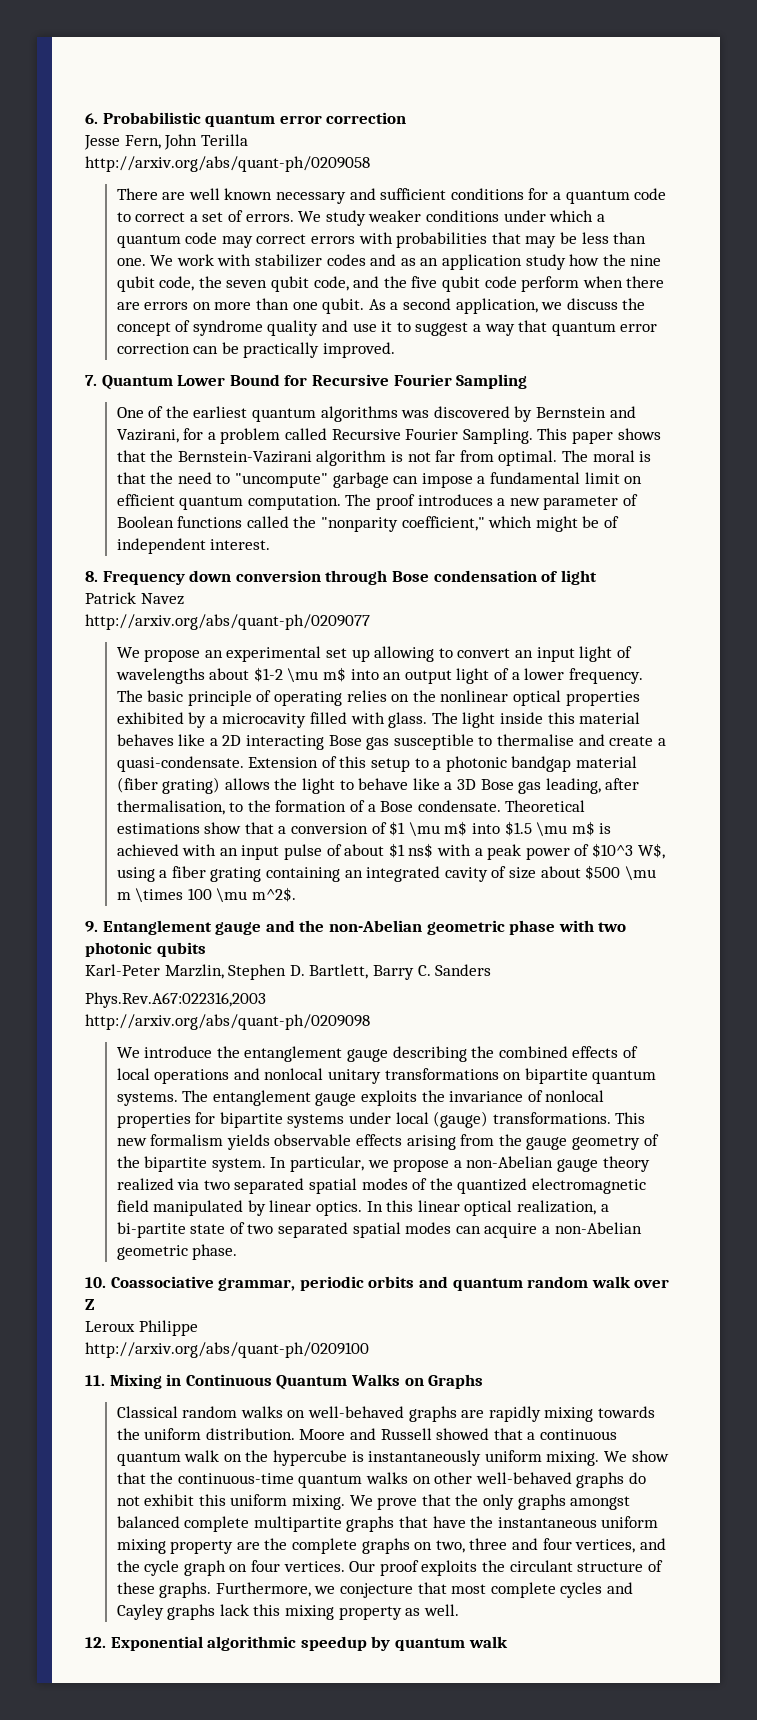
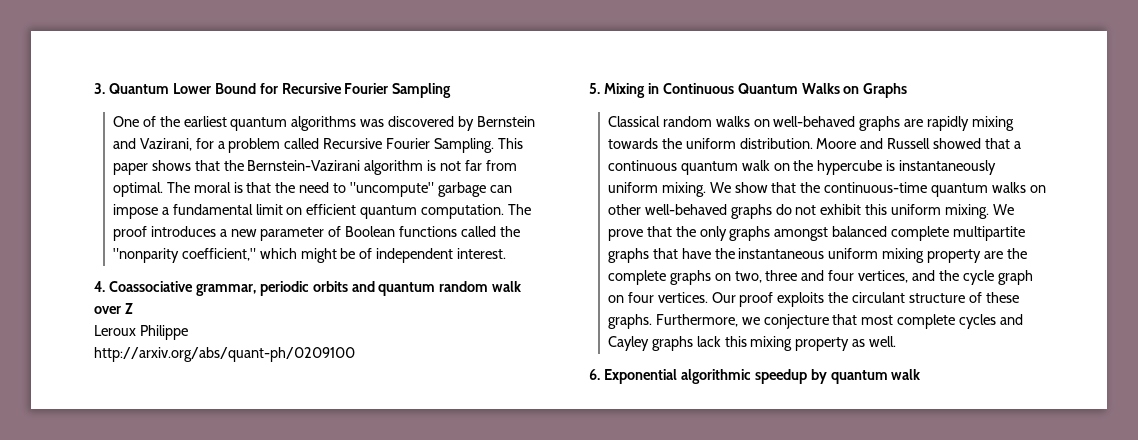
[85,112,407,127] [84,134,248,150] [85,156,370,172] [116,188,667,204] [116,210,605,226] [116,232,647,248] [116,254,662,270] [116,276,665,292] [116,298,646,314] [116,320,658,336] [116,342,396,358] [85,375,97,386] 6. Probabilistic quantum error correction // Jesse Fern, John Terilla // http://arxiv.org/abs/quant-ph/0209058 // There are well known necessary and sufficient conditions for a quantum code to correct a set of errors. We study weaker conditions under which a quantum code may correct errors with probabilities that may be less than one. We work with stabilizer codes and as an application study how the nine qubit code, the seven qubit code, and the five qubit code perform when there are errors on more than one qubit. As a second application, we discuss the concept of syndrome quality and use it to suggest a way that quantum error correction can be practically improved. // 7. -> [94,83,105,94] 3.
[85,570,597,585] [85,592,184,605] [85,614,370,630] [116,646,632,662] [115,667,643,684] [116,690,640,706] [116,712,641,728] [116,734,666,750] [116,756,637,772] [116,777,640,794] [116,800,586,815] [116,821,612,837] [116,843,665,860] [116,865,656,882] [116,887,297,903] [85,920,627,935] [85,942,206,957] [85,964,492,980] [85,992,266,1008] [85,1014,370,1030] [116,1046,638,1062] [116,1068,657,1084] [116,1090,605,1106] [116,1111,646,1128] [116,1134,659,1150] [116,1156,650,1172] [116,1178,646,1194] [116,1200,609,1216] [116,1222,642,1238] [116,1244,238,1260] [85,1277,106,1288] 8. Frequency down conversion through Bose condensation of light // Patrick Navez // http://arxiv.org/abs/quant-ph/0209077 // We propose an experimental set up allowing to convert an input light of wavelengths about $1-2 \mu m$ into an output light of a lower frequency. The basic principle of operating relies on the nonlinear optical properties exhibited by a microcavity filled with glass. The light inside this material behaves like a 2D interacting Bose gas susceptible to thermalise and create a quasi-condensate. Extension of this setup to a photonic bandgap material (fiber grating) allows the light to behave like a 3D Bose gas leading, after thermalisation, to the formation of a Bose condensate. Theoretical estimations show that a conversion of $1 \mu m$ into $1.5 \mu m$ is achieved with an input pulse of about $1 ns$ with a peak power of $10^3 W$, using a fiber grating containing an integrated cavity of size about $500 \mu m \times 100 \mu m^2$. // 9. Entanglement gauge and the non-Abelian geometric phase with two photonic qubits // Karl-Peter Marzlin, Stephen D. Bartlett, Barry C. Sanders // Phys.Rev.A67:022316,2003 // http://arxiv.org/abs/quant-ph/0209098 // We introduce the entanglement gauge describing the combined effects of local operations and nonlocal unitary transformations on bipartite quantum systems. The entanglement gauge exploits the invariance of nonlocal properties for bipartite systems under local (gauge) transformations. This new formalism yields observable effects arising from the gauge geometry of the bipartite system. In particular, we propose a non-Abelian gauge theory realized via two separated spatial modes of the quantized electromagnetic field manipulated by linear optics. In this linear optical realization, a bi-partite state of two separated spatial modes can acquire a non-Abelian geometric phase. // 10. -> [94,281,105,292] 4.
[85,1375,105,1386] 11. -> [589,83,600,94] 5.
[85,1637,106,1648] 12. -> [589,369,600,380] 6.

